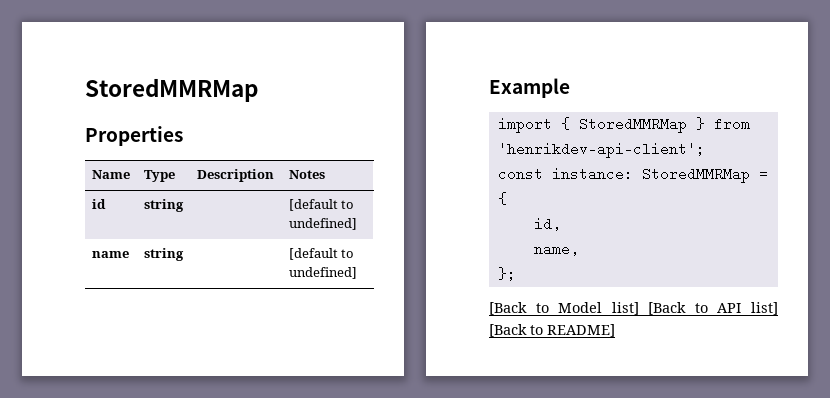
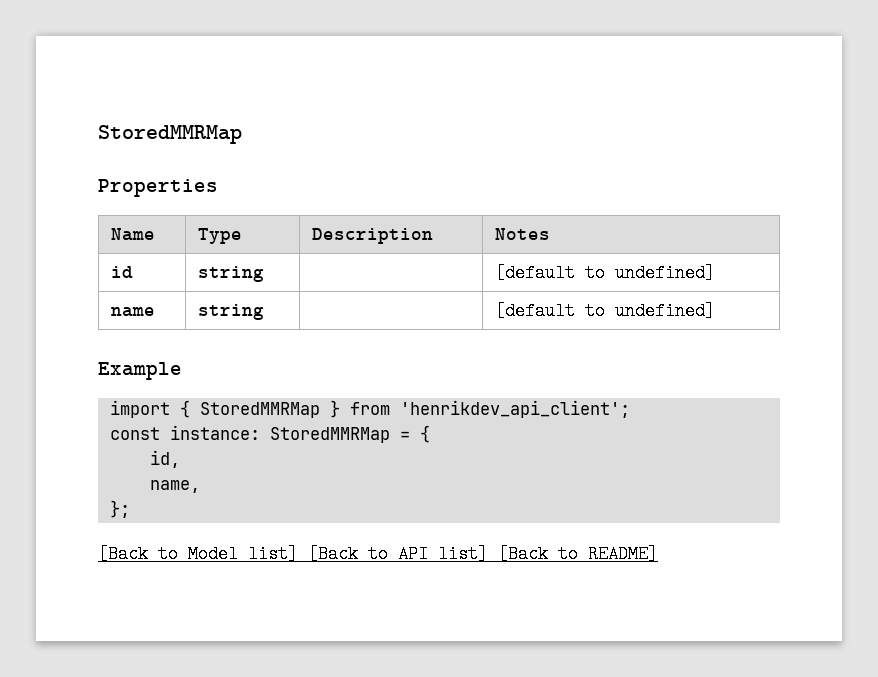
[497,142,705,158] 'henrikdev-api-client'; -> [399,400,630,418] 'henrikdev_api_client';

